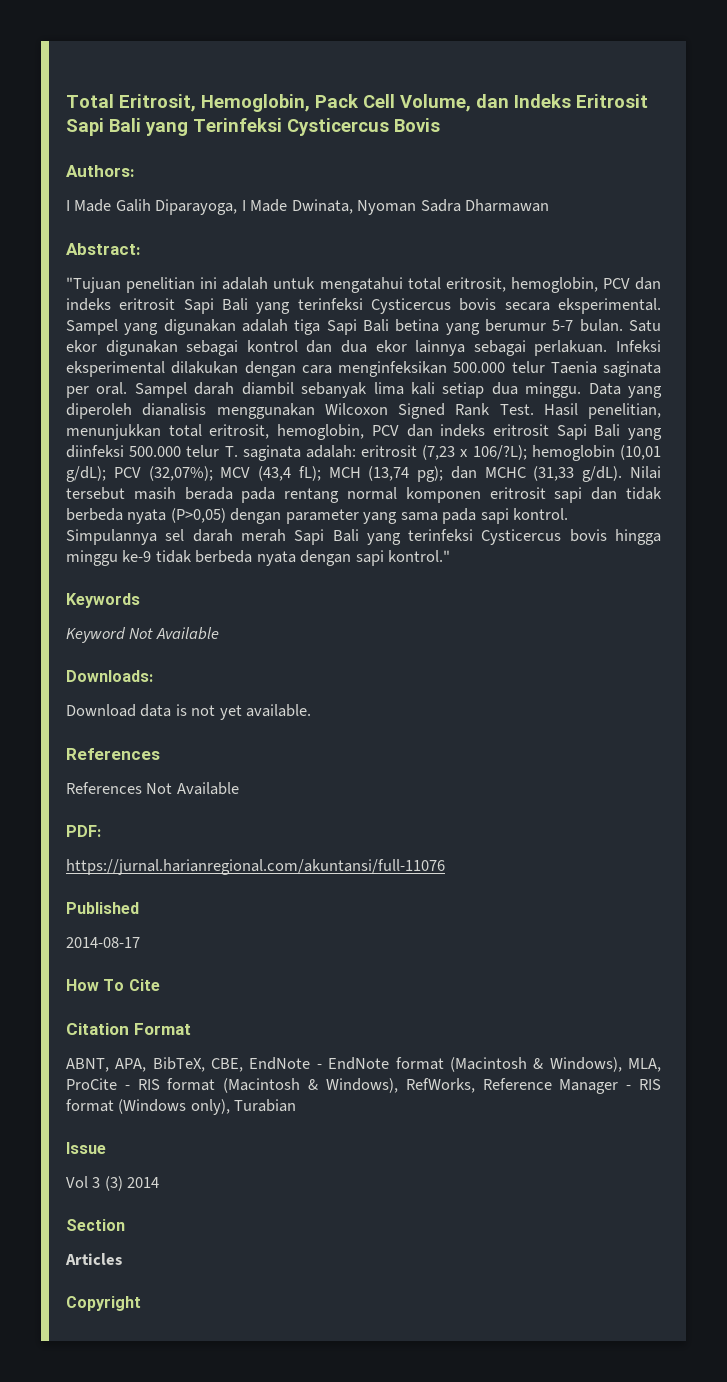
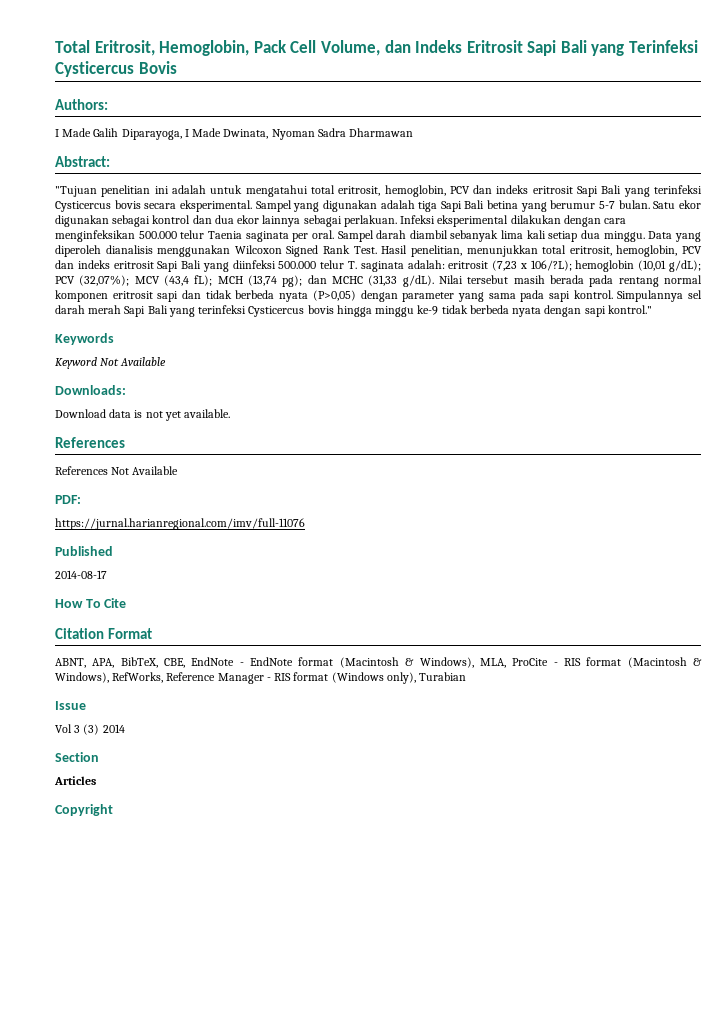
[66,859,445,875] https://jurnal.harianregional.com/akuntansi/full-11076 -> [55,518,305,530] https://jurnal.harianregional.com/imv/full-11076

